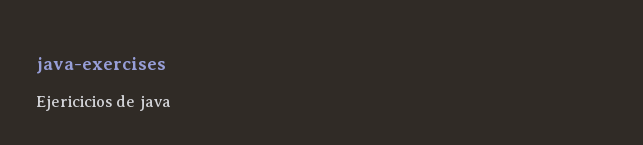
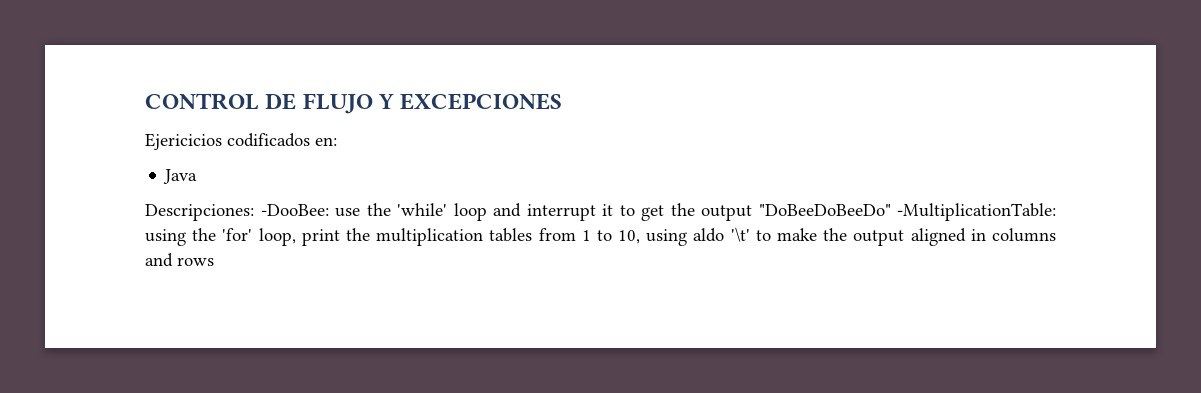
[36,57,166,74] [36,95,171,111] java-exercises // Ejericicios de java -> [145,93,563,114] [145,133,337,150] [163,169,198,184] [145,203,1056,221] [145,227,1056,246] [145,253,214,267] CONTROL DE FLUJO Y EXCEPCIONES // Ejericicios codificados en: // Java // Descripciones: -DooBee: use the 'while' loop and interrupt it to get the output "DoBeeDoBeeDo" -MultiplicationTable: using the 'for' loop, print the multiplication tables from 1 to 10, using aldo '\t' to make the output aligned in columns and rows

